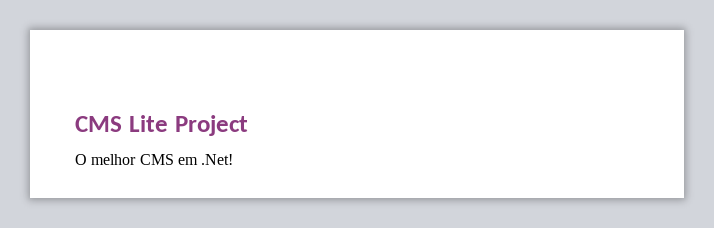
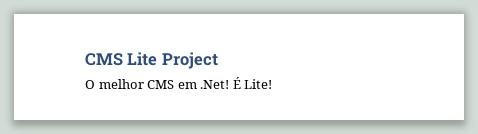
(234, 159) none -> [232,77,273,89] É Lite!

